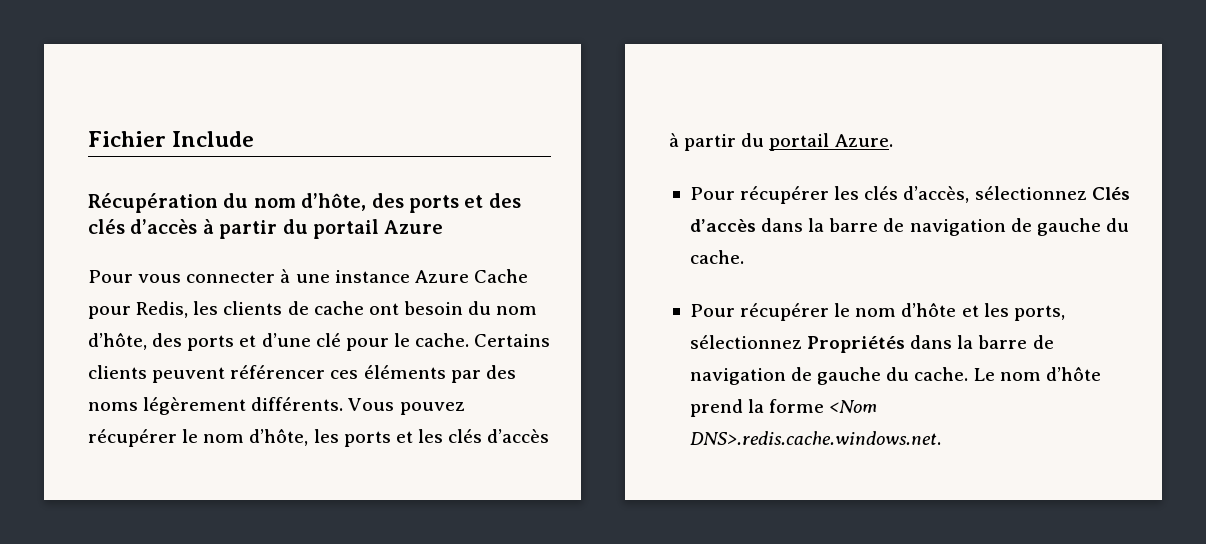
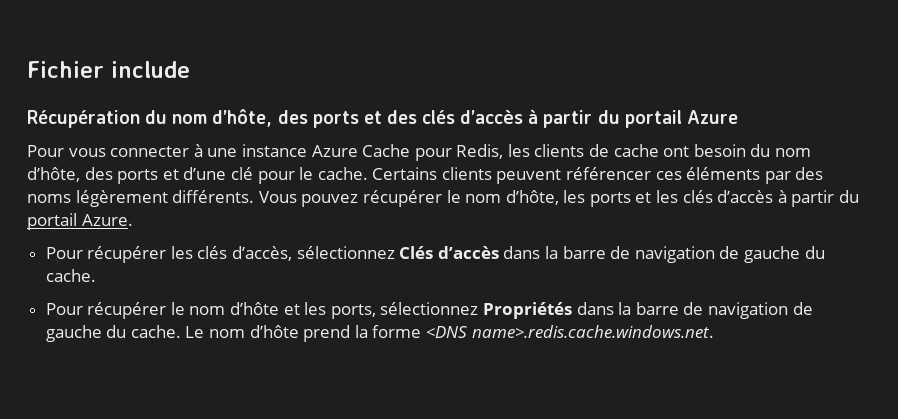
[172,131,255,147] Include -> [111,61,190,78] include
[829,400,878,413] [689,431,941,445] <Nom DNS>.redis.cache.windows.net. -> [426,325,714,338] <DNS name>.redis.cache.windows.net.

